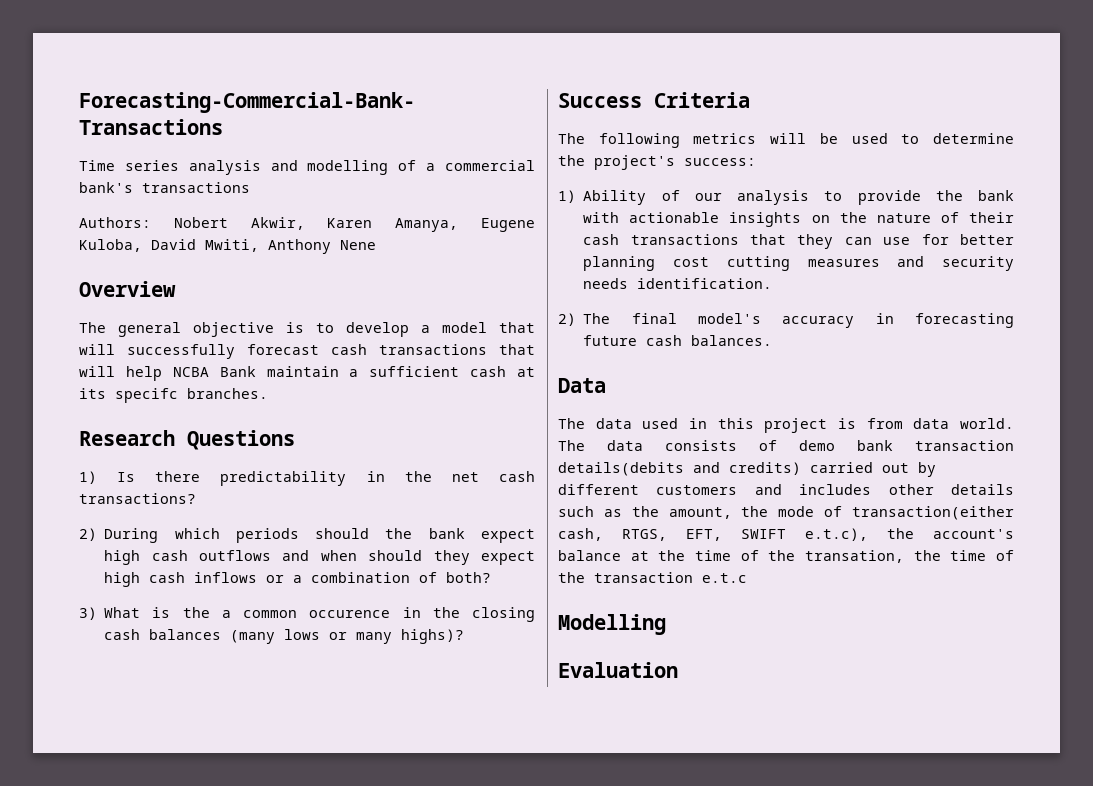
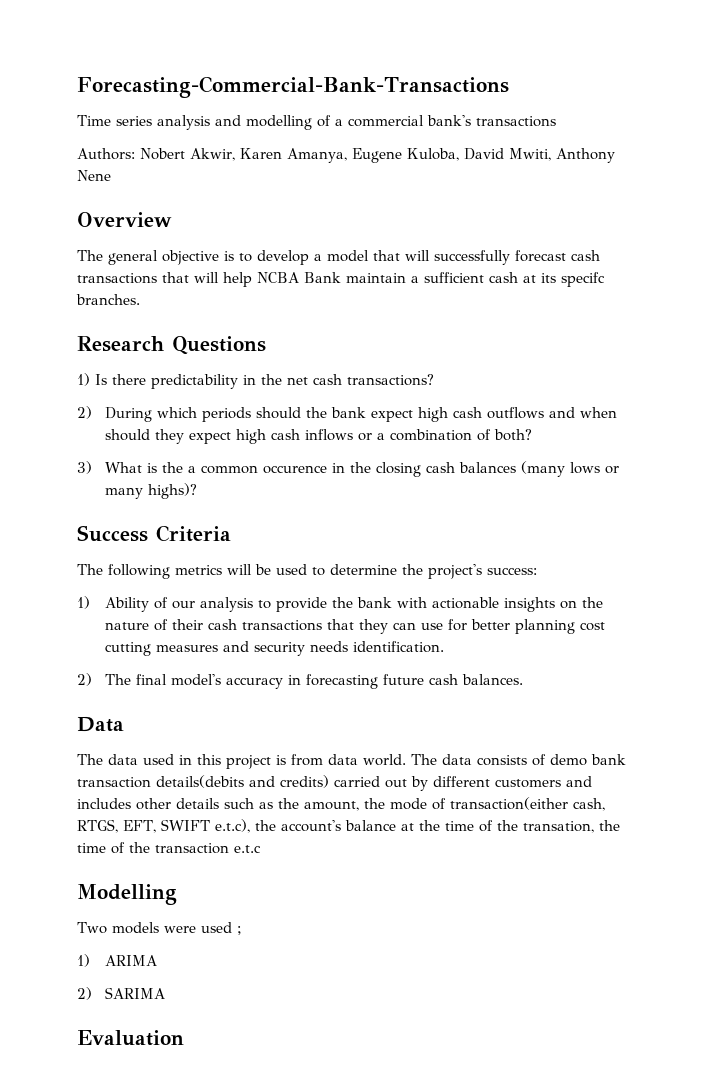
(666, 624) none -> [77,922,242,935] [77,954,158,967] [77,987,166,1000] // Two models were used ; // 1) ARIMA // 2) SARIMA

